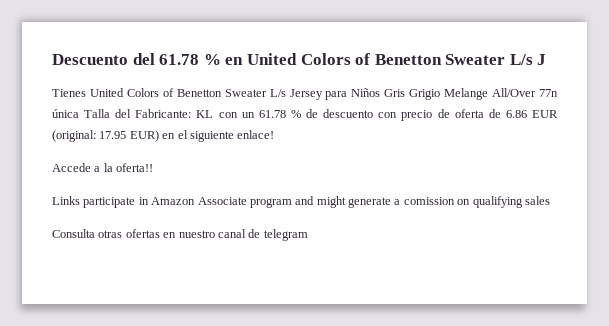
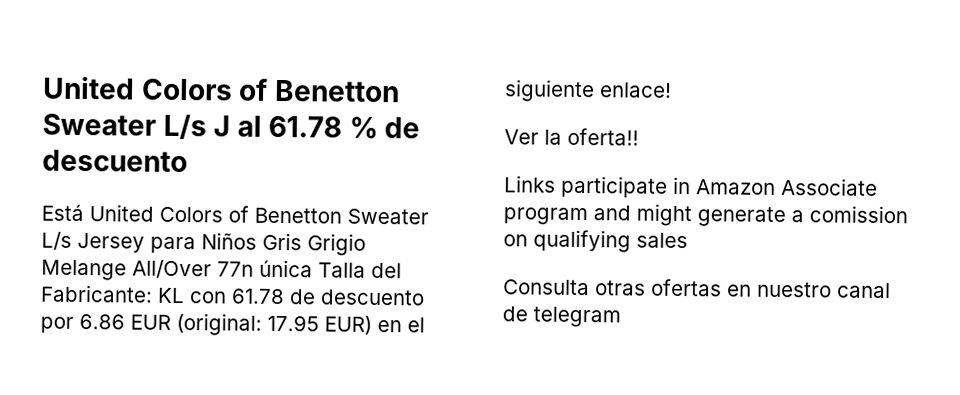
[52,53,244,65] Descuento del 61.78 % en -> (42, 87) none
[52,89,86,97] // Tienes -> [236,115,421,139] [42,149,188,173] [41,203,84,222] al 61.78 % de descuento // Está
[241,109,501,121] un 61.78 % de descuento con precio de oferta de -> [231,288,425,306] [40,316,74,333] 61.78 de descuento por
[52,163,101,172] Accede a -> [504,129,539,145] Ver

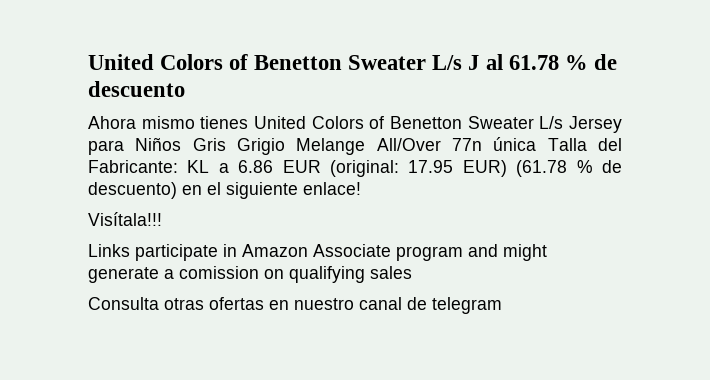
[41,203,84,222] Está -> [88,116,249,129] Ahora mismo tienes
[189,288,425,306] [40,316,74,333] con 61.78 de descuento por -> [218,163,229,173] a
(372, 325) none -> [516,160,622,177] [88,182,177,199] (61.78 % de descuento)
[504,127,639,146] Ver la oferta!! -> [88,212,162,226] Visítala!!!

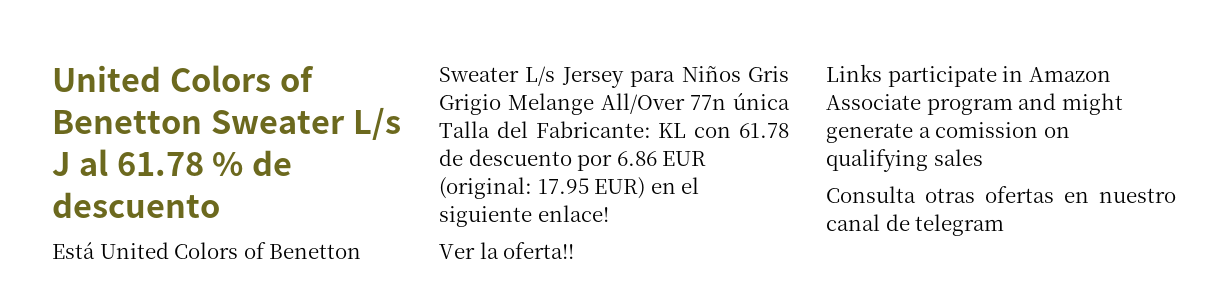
[88,116,249,129] Ahora mismo tienes -> [52,242,95,259] Está
[218,163,229,173] a -> [694,123,789,138] [439,149,613,171] con 61.78 de descuento por
[516,160,622,177] [88,182,177,199] (61.78 % de descuento) -> (646, 188) none
[88,212,162,226] Visítala!!! -> [439,242,575,259] Ver la oferta!!

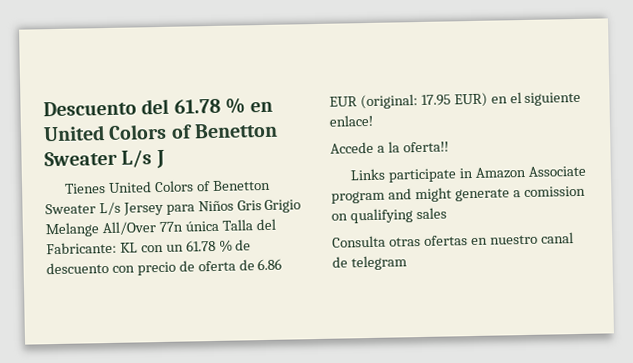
(52, 78) none -> [43,97,274,117] Descuento del 61.78 % en
[78,149,293,176] [52,192,220,218] [52,242,95,259] al 61.78 % de descuento // Está -> [64,183,107,194] // Tienes
[739,123,789,138] [439,149,613,171] 61.78 de descuento por -> [165,239,252,252] [46,259,255,276] un 61.78 % de descuento con precio de oferta de
[439,244,475,259] Ver -> [330,141,385,154] Accede a

